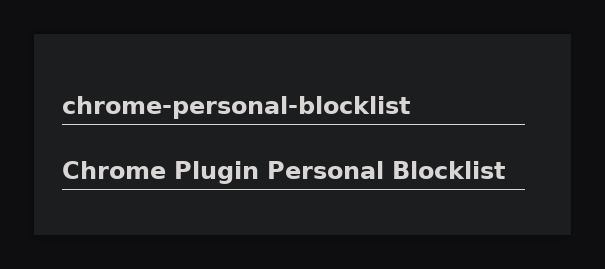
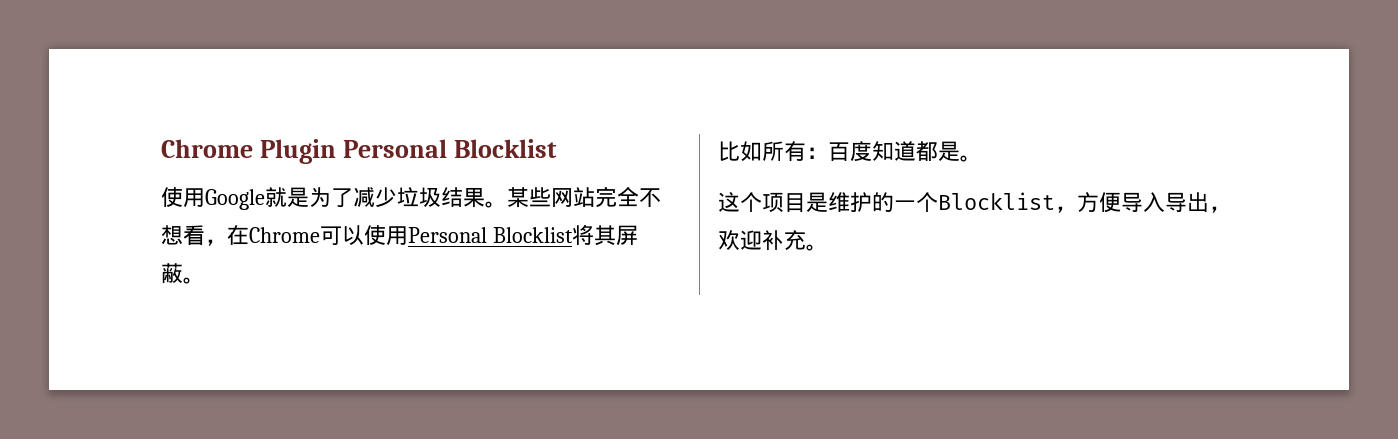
[62,96,410,119] chrome-personal-blocklist // -> (161, 148) none
(505, 170) none -> [161,186,661,210] [161,224,638,246] [161,263,205,284] [718,141,982,162] [718,192,1231,213] [718,230,828,251] // 使用Google就是为了减少垃圾结果。某些网站完全不想看，在Chrome可以使用Personal Blocklist将其屏蔽。 // 比如所有：百度知道都是。 // 这个项目是维护的一个Blocklist，方便导入导出，欢迎补充。

